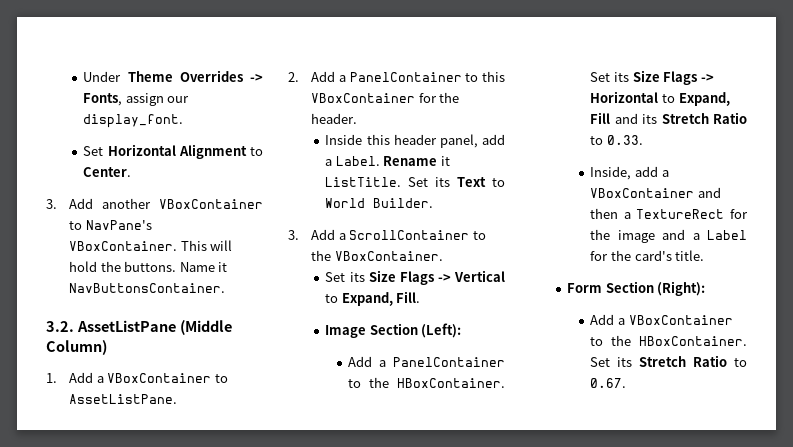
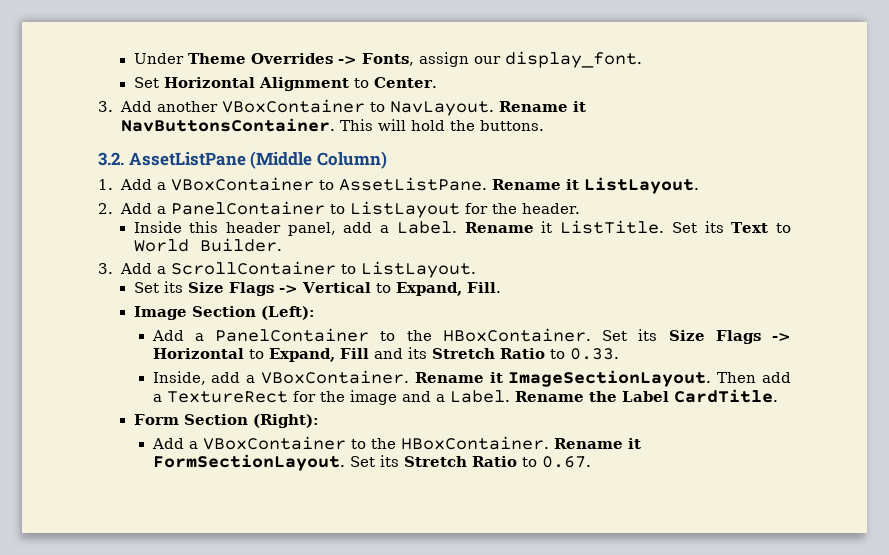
[85,220,152,230] [69,241,178,251] NavPane's VBoxContainer. -> [389,101,586,116] [120,118,335,132] NavLayout. Rename it NavButtonsContainer.
[179,262,228,272] [69,283,226,293] Name it NavButtonsContainer. -> (544, 125) none
(178, 399) none -> [491,177,699,194] Rename it ListLayout.
[481,71,505,82] [311,93,416,103] this VBoxContainer -> [349,201,460,218] ListLayout
[311,250,443,261] the VBoxContainer. -> [360,261,476,278] ListLayout.
[590,187,721,198] [590,208,619,219] VBoxContainer and then -> [260,370,791,387] VBoxContainer. Rename it ImageSectionLayout. Then add
[707,230,747,240] [590,250,705,261] Label for the card's title. -> [449,389,778,403] Label. Rename the Label CardTitle.
(747, 341) none -> [553,438,641,449] [152,454,345,471] Rename it FormSectionLayout.

